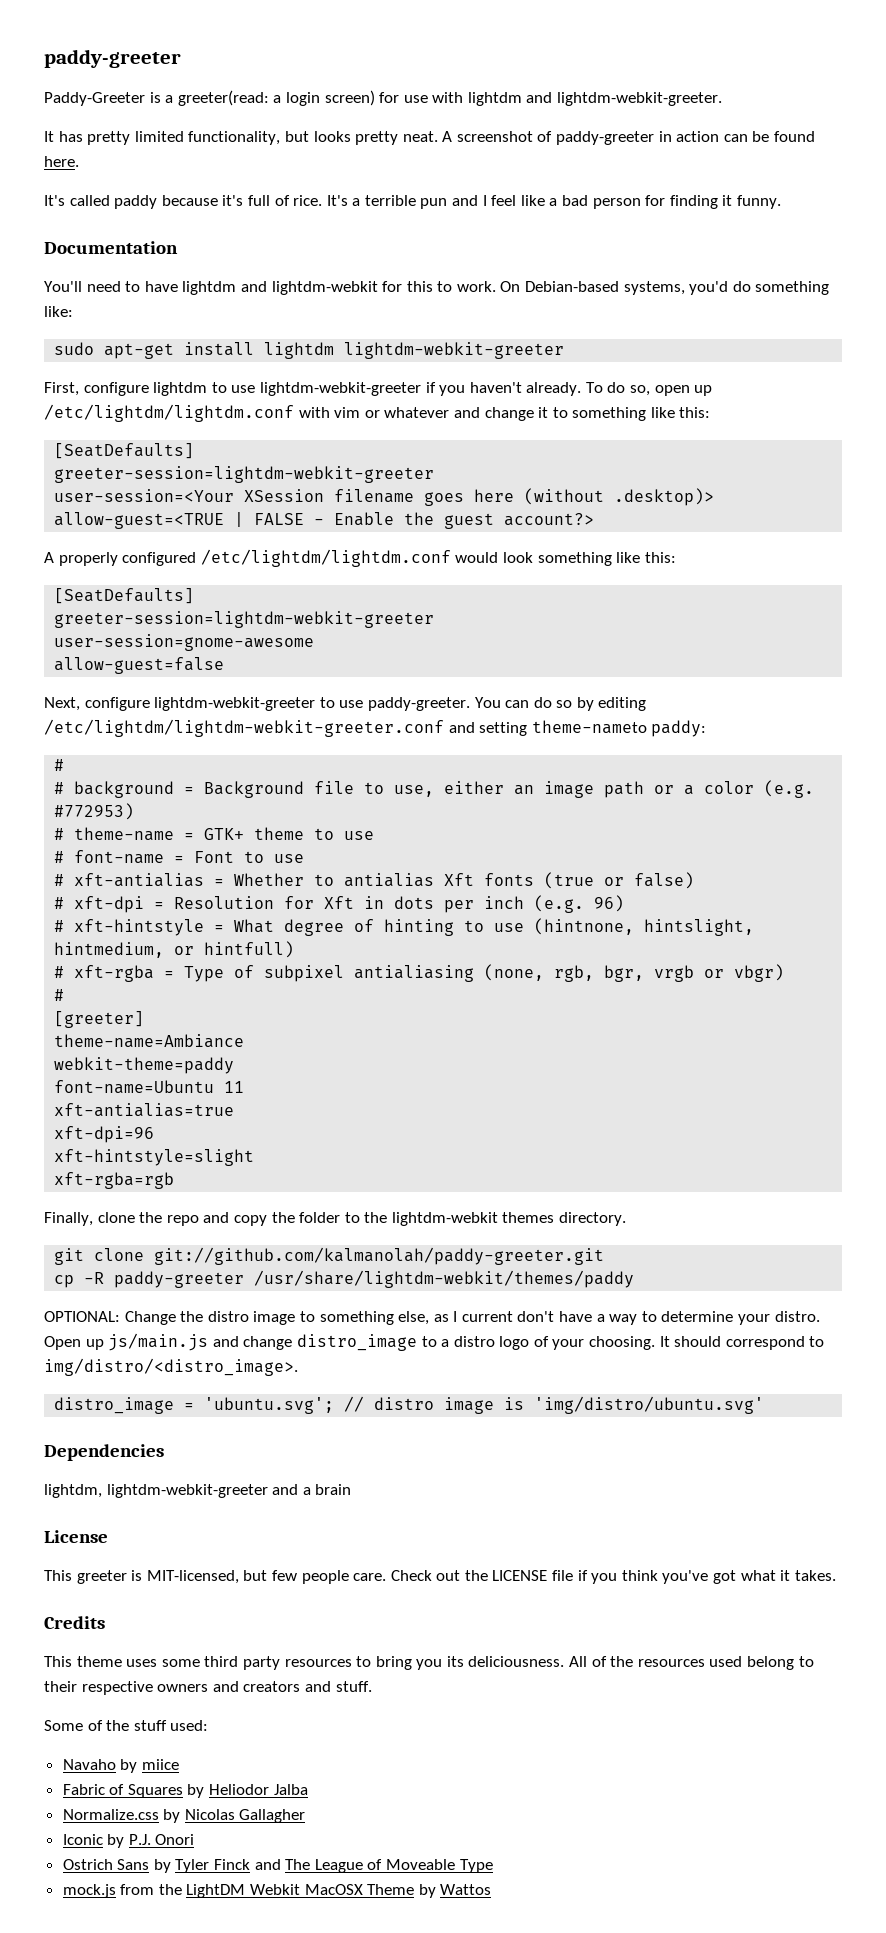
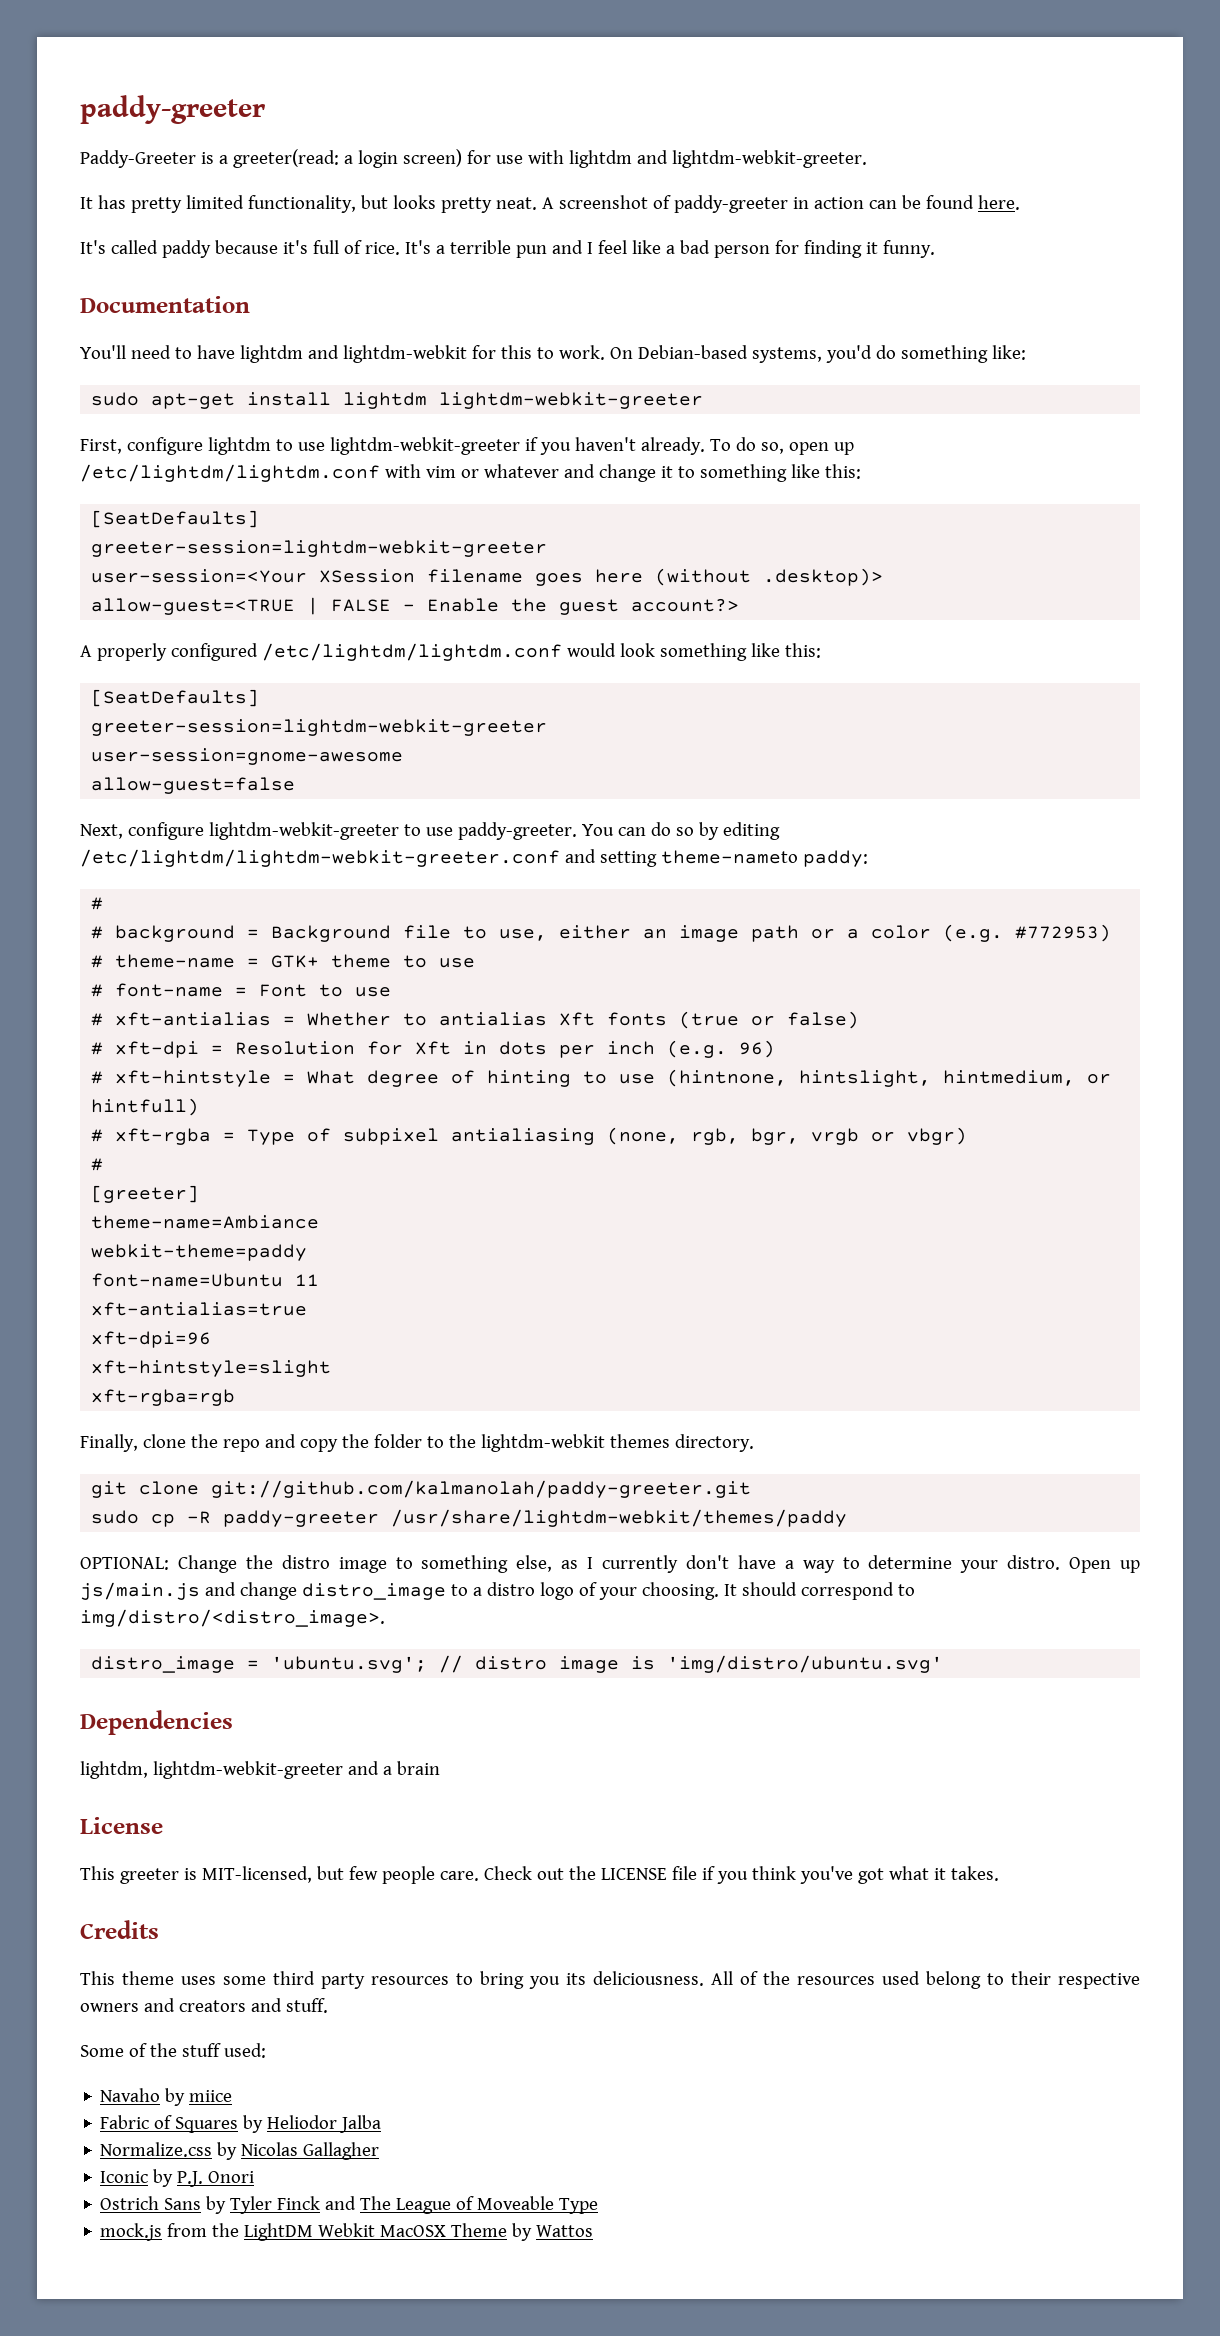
(605, 1256) none -> [91,1510,140,1524] sudo
[461,1311,513,1322] current -> [601,1555,678,1573] currently

